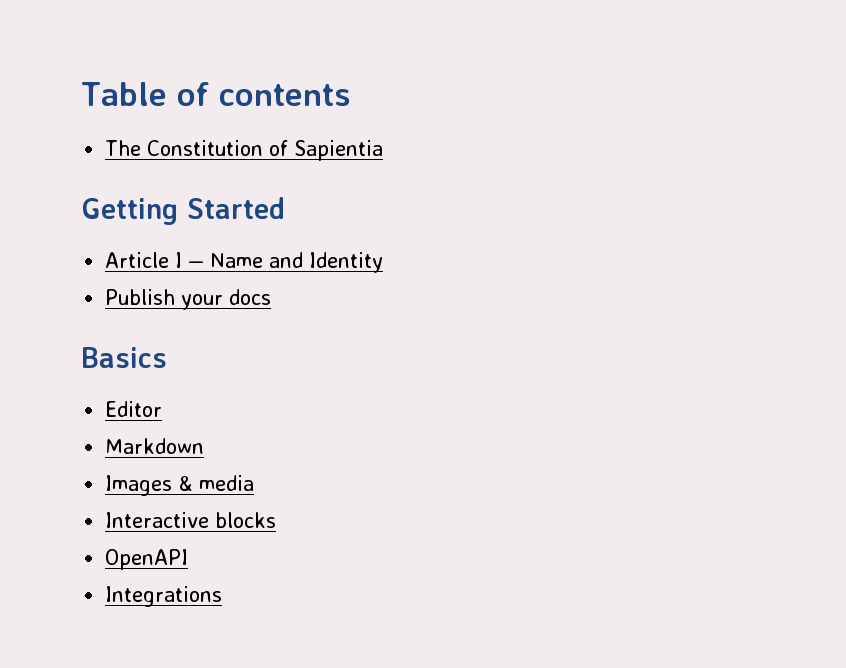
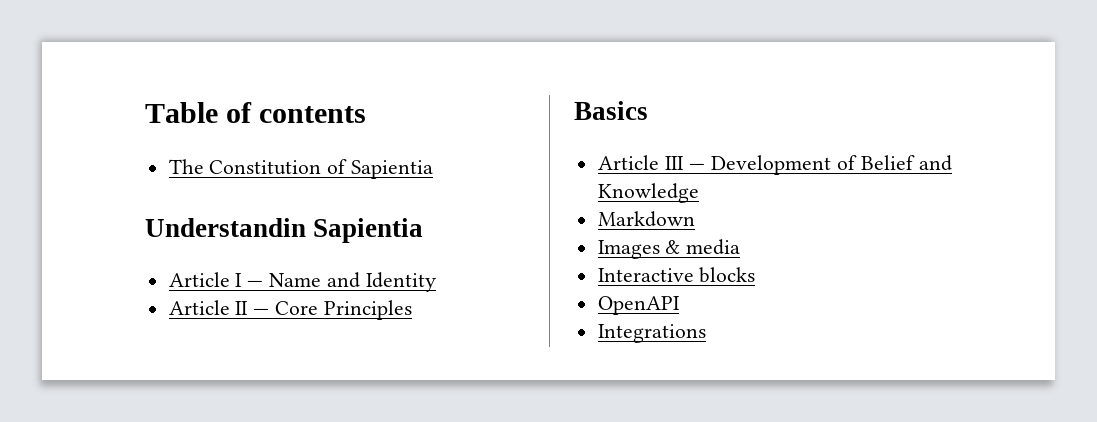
[81,197,285,225] Getting Started -> [145,218,424,243] Understandin Sapientia
[105,289,272,310] [81,347,167,368] [105,401,163,417] Publish your docs // Basics // Editor -> [168,300,412,320] [574,101,648,120] [597,155,952,175] [597,183,699,203] Article II — Core Principles // Basics // Article III — Development of Belief and Knowledge

